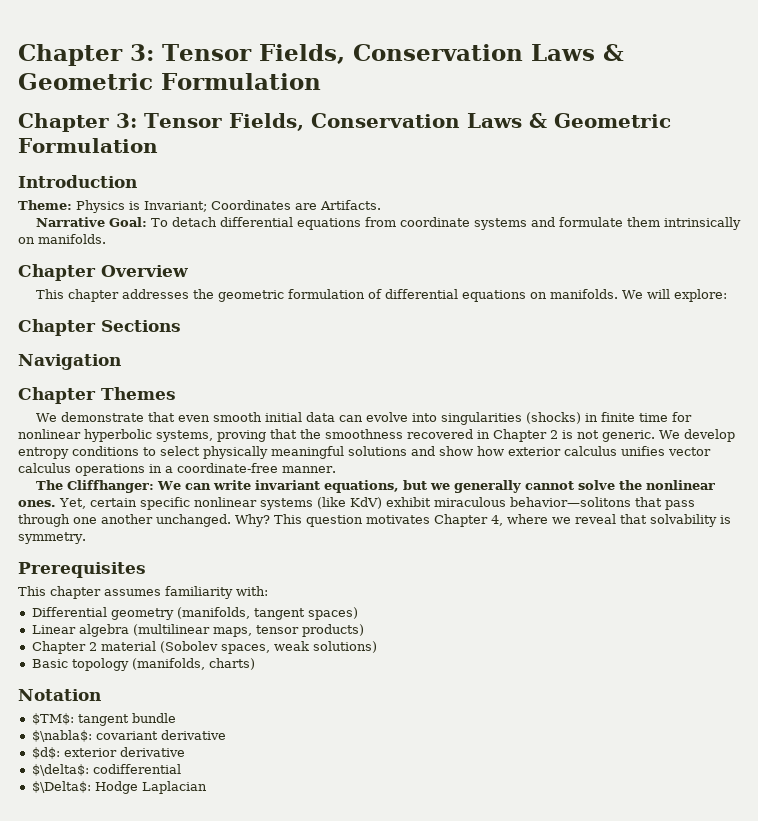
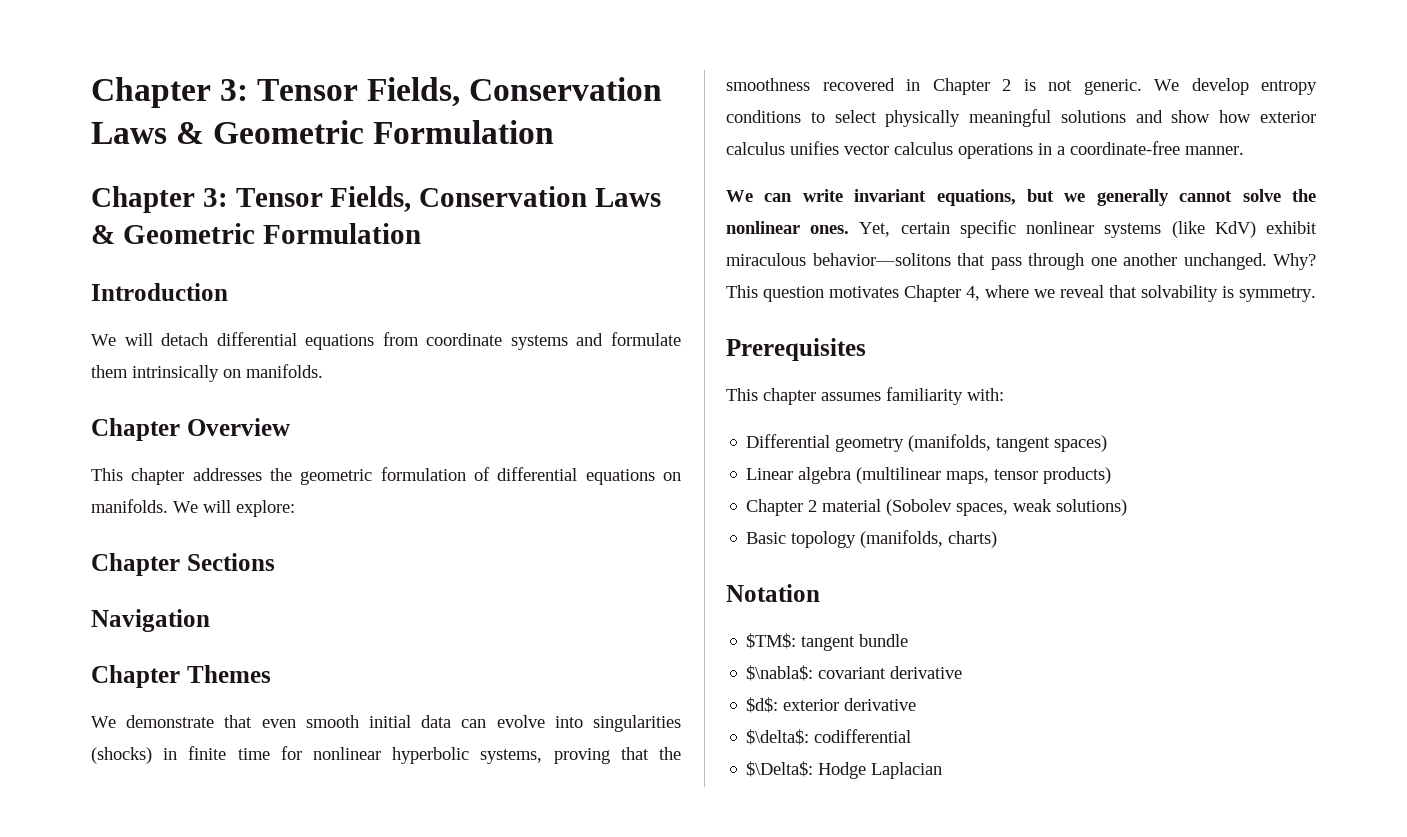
[18,200,381,213] [35,217,168,227] Theme: Physics is Invariant; Coordinates are Artifacts. // Narrative Goal: To -> [91,333,153,346] We will
[35,480,154,493] The Cliffhanger: -> (1244, 150) none

